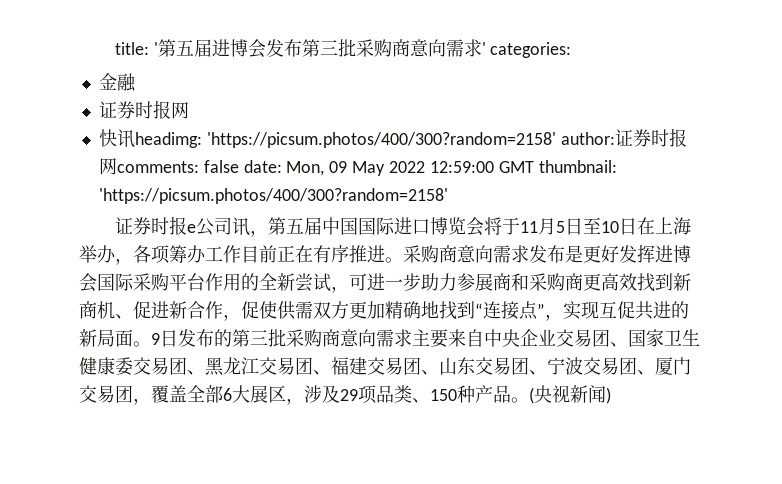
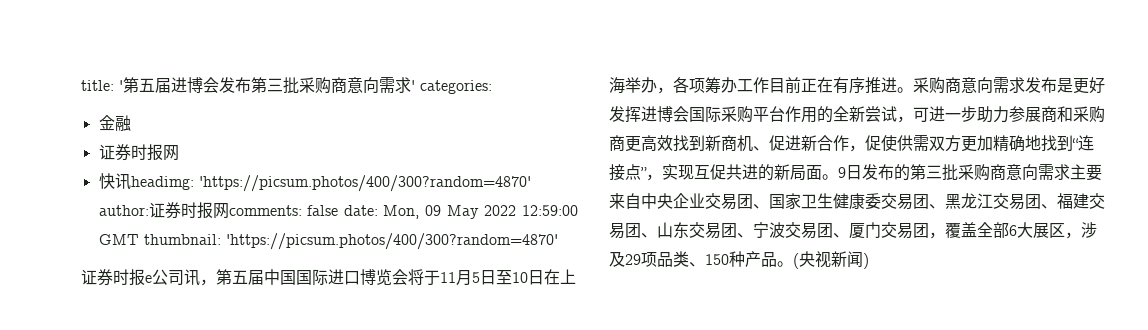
[206,132,556,148] 'https://picsum.photos/400/300?random=2158' -> [198,175,531,192] 'https://picsum.photos/400/300?random=4870'
[98,188,448,204] 'https://picsum.photos/400/300?random=2158' -> [225,233,558,250] 'https://picsum.photos/400/300?random=4870'

